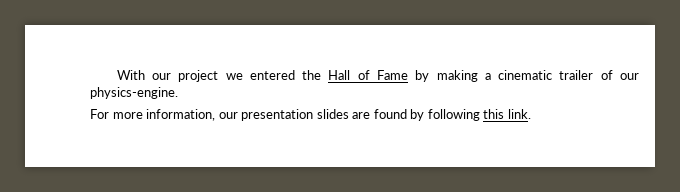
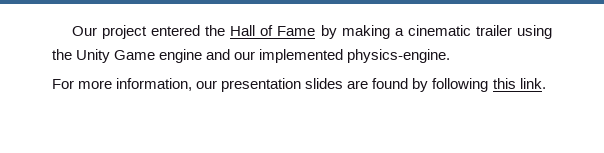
[116,70,243,82] With our project we -> [71,25,147,39] Our project
[600,70,639,80] of our -> [517,25,552,39] [52,49,344,63] using the Unity Game engine and our implemented

